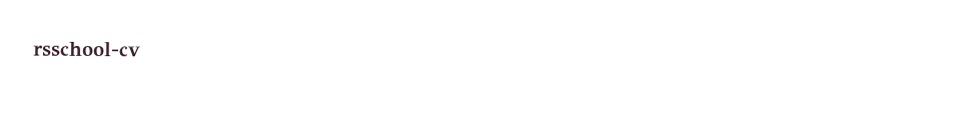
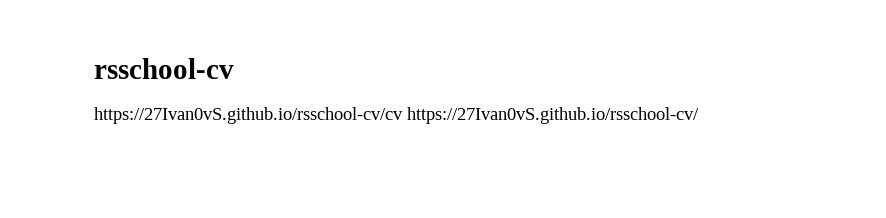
(141, 49) none -> [94,107,699,124] // https://27Ivan0vS.github.io/rsschool-cv/cv https://27Ivan0vS.github.io/rsschool-cv/

